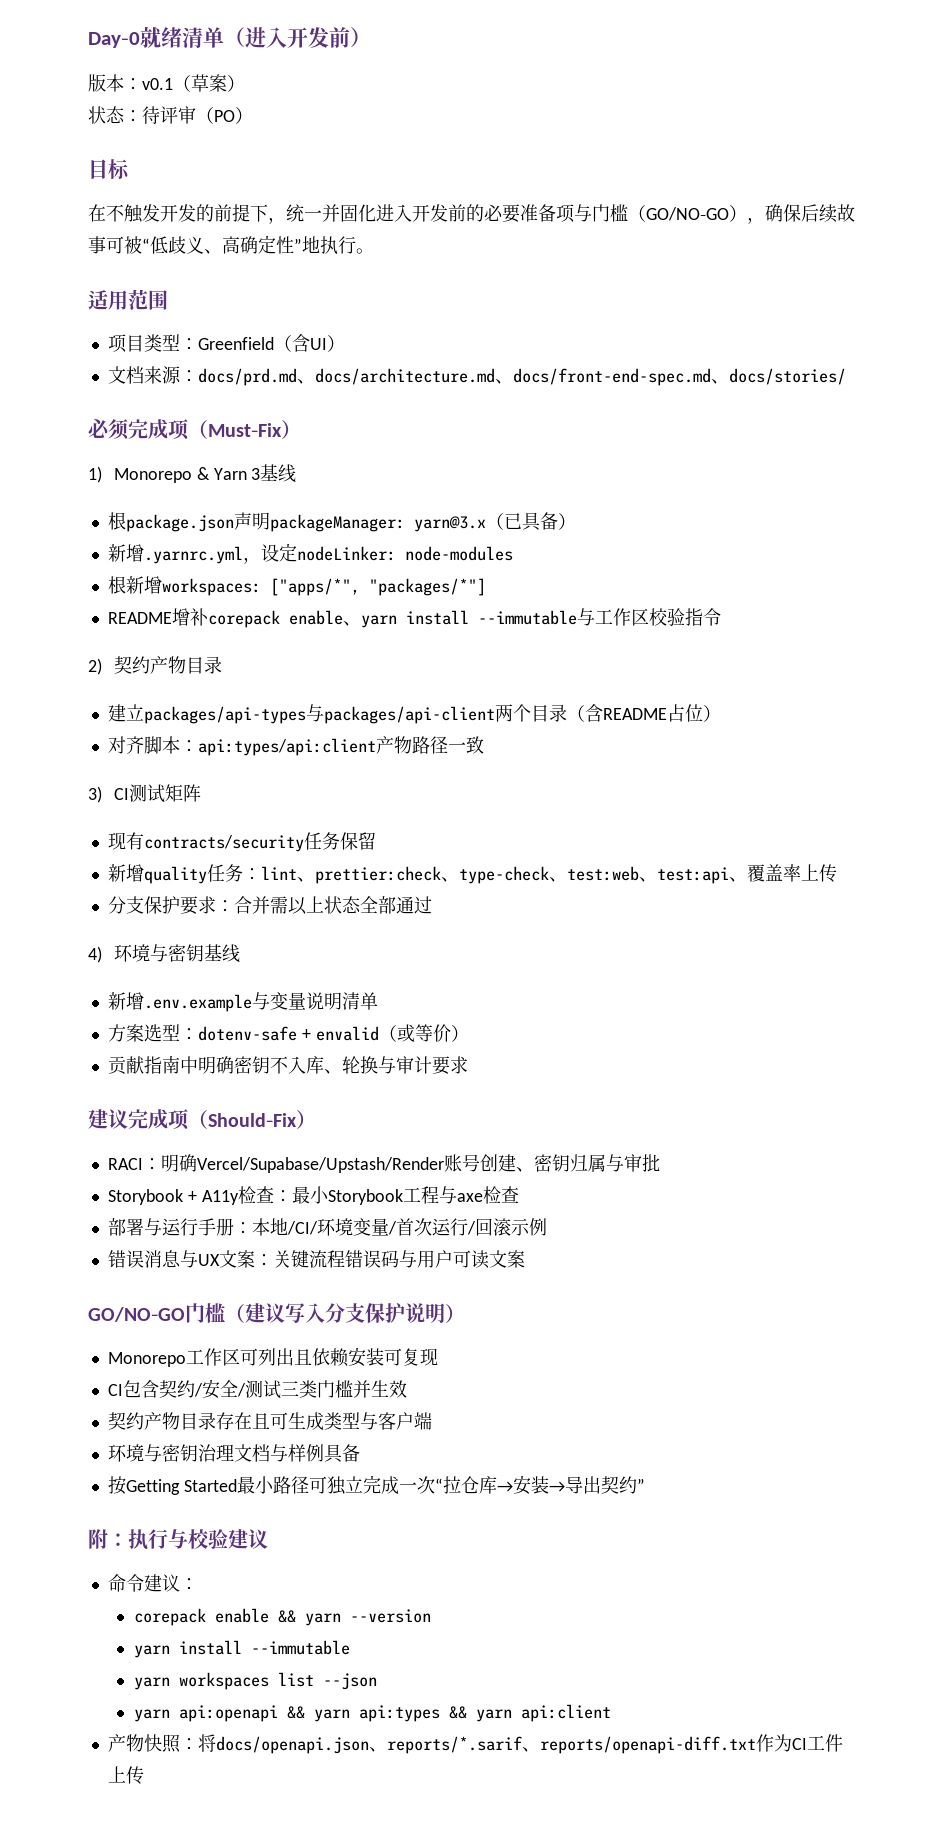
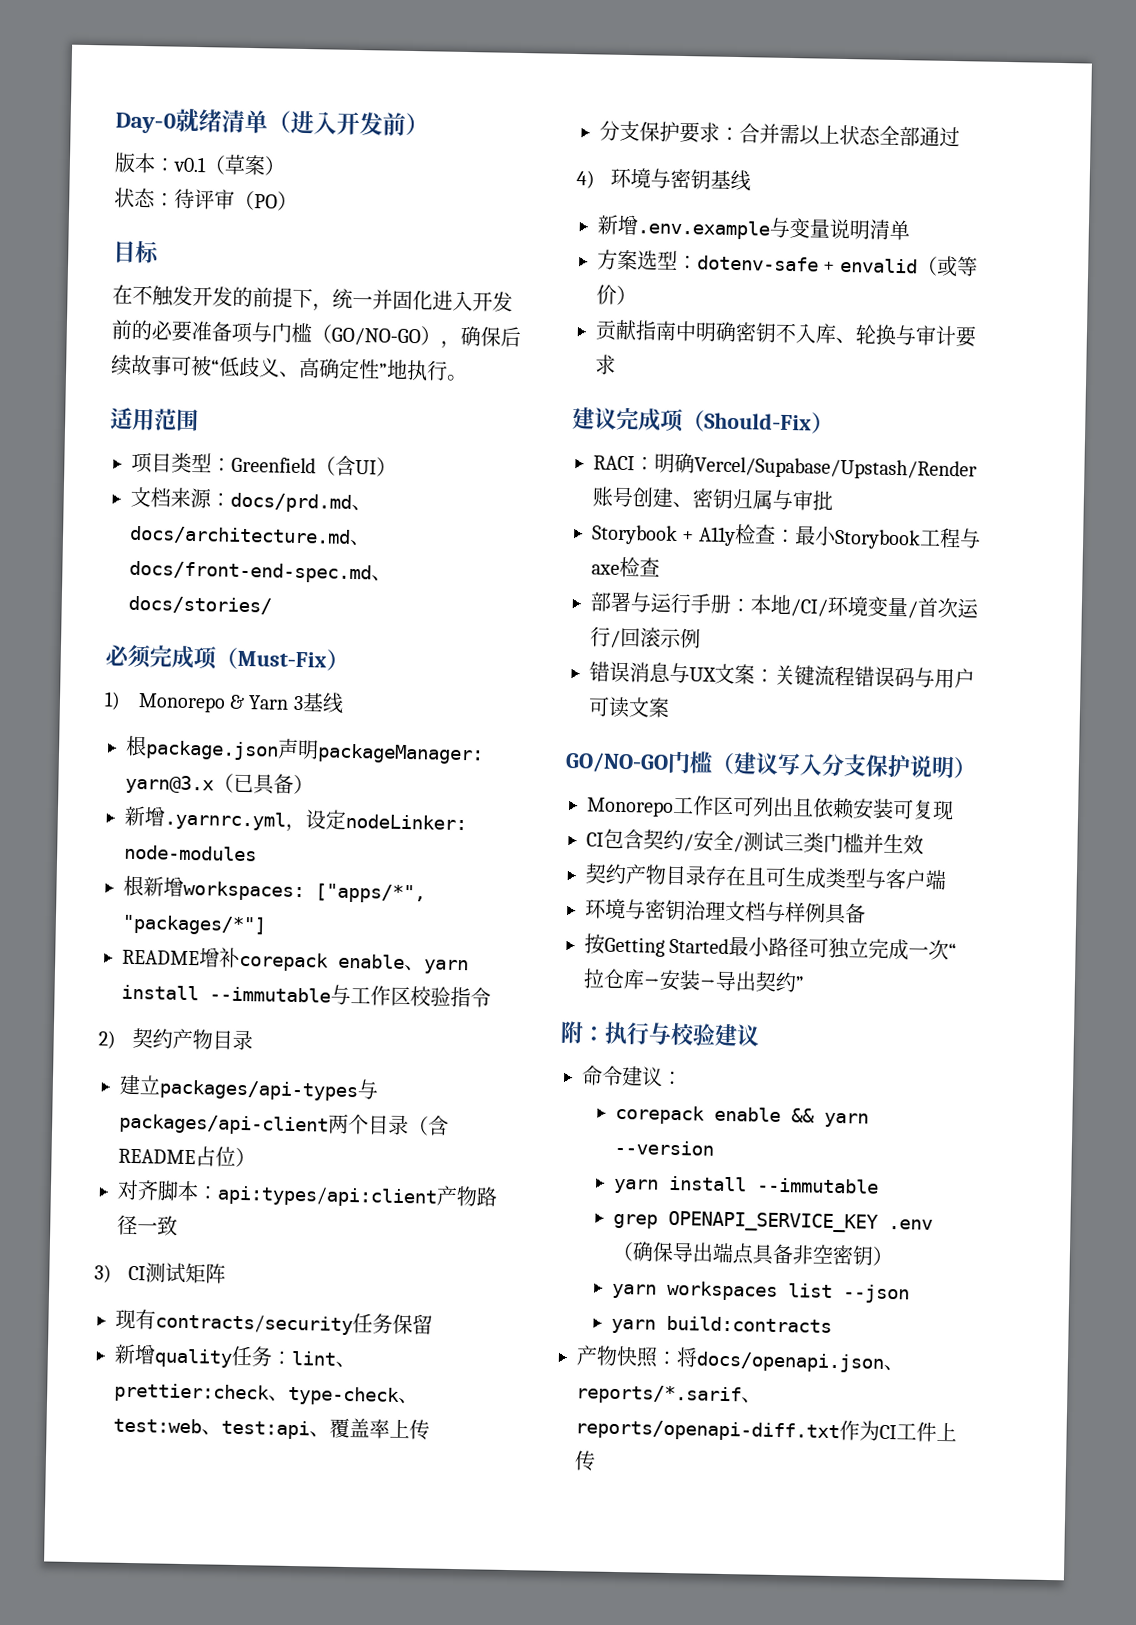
(350, 1647) none -> [612,1210,933,1233] [611,1241,894,1267] // grep OPENAPI_SERVICE_KEY .env（确保导出端点具备非空密钥）
[178,1704,611,1722] api:openapi && yarn api:types && yarn api:client -> [665,1315,832,1333] build:contracts

